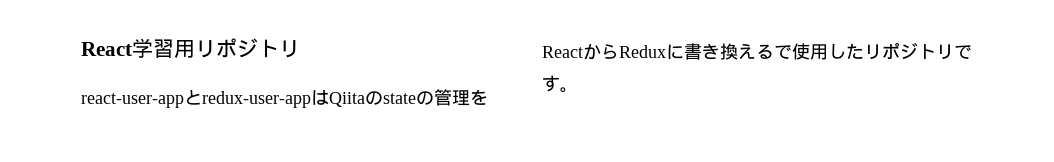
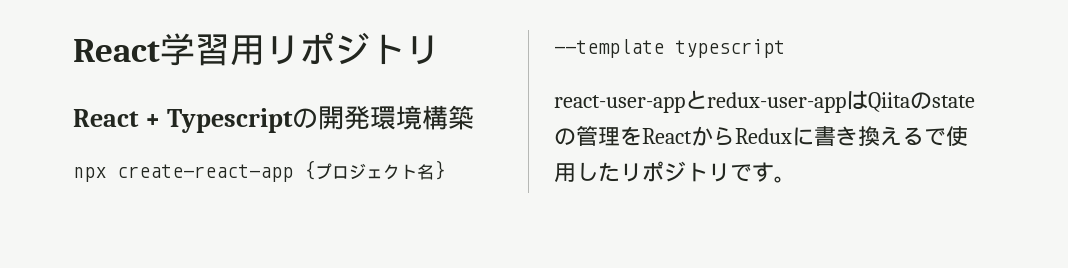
(300, 49) none -> [73,105,474,133] [73,160,445,182] [554,39,785,58] // React + Typescriptの開発環境構築 // npx create-react-app {プロジェクト名} --template typescript

